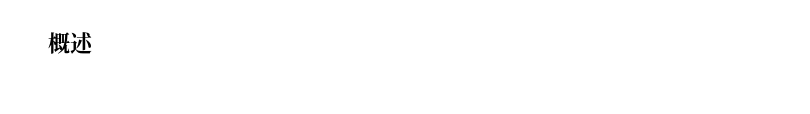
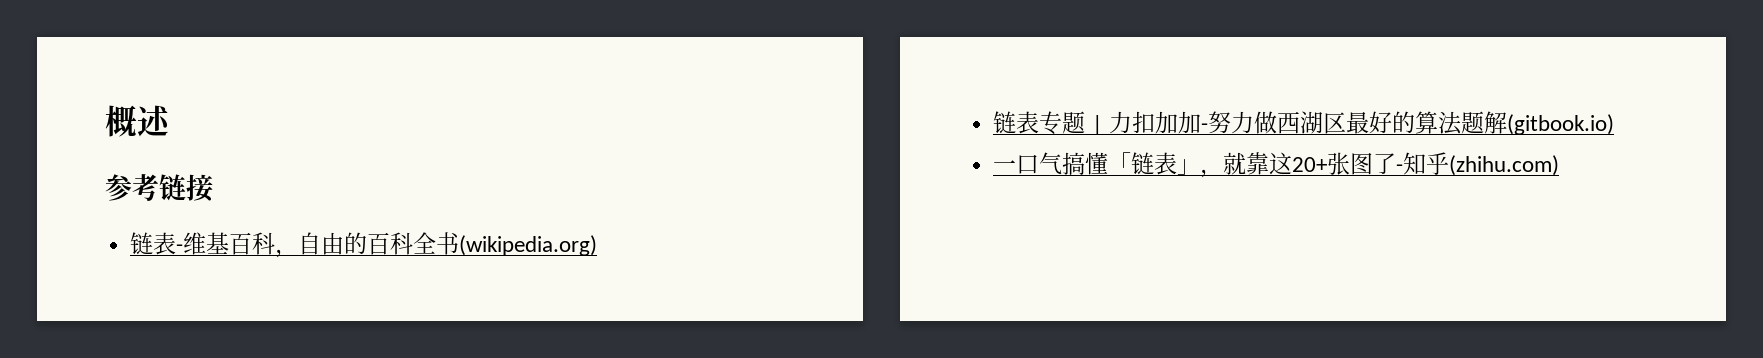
(94, 43) none -> [105,174,213,202] [130,232,598,258] [993,111,1614,135] [993,152,1560,178] // 参考链接 // 链表-维基百科，自由的百科全书(wikipedia.org) // 链表专题 | 力扣加加-努力做西湖区最好的算法题解(gitbook.io) // 一口气搞懂「链表」，就靠这20+张图了-知乎(zhihu.com)

